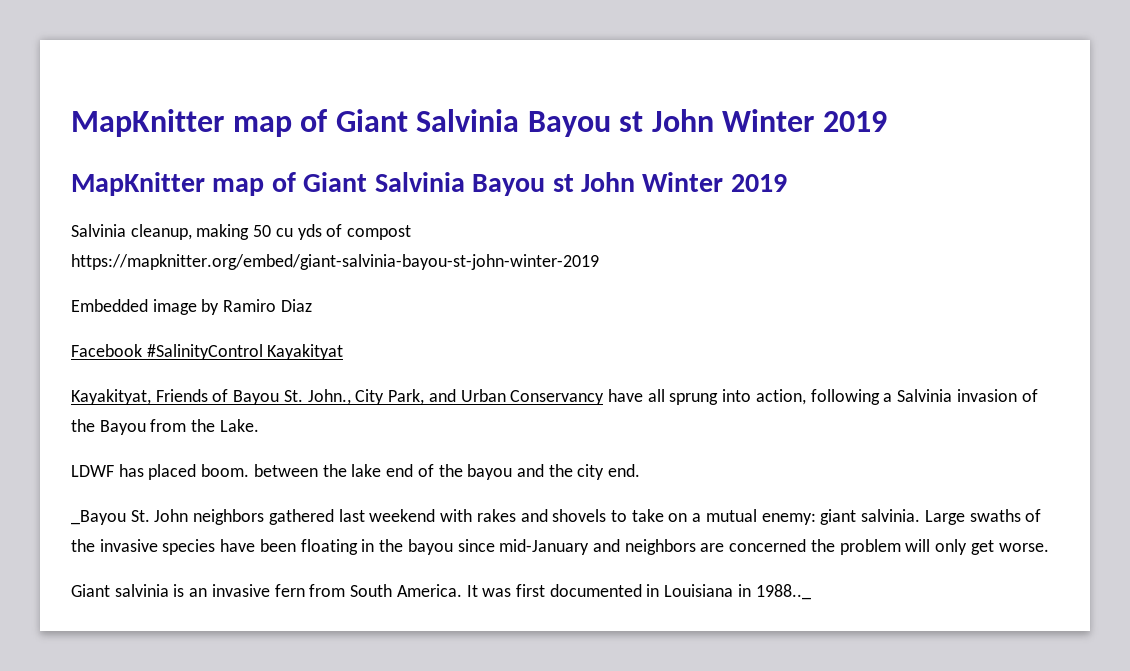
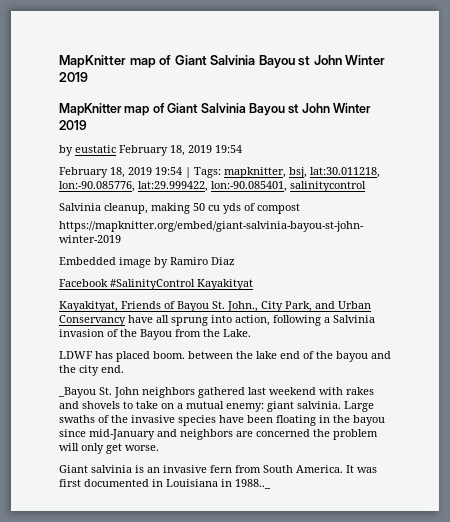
(787, 183) none -> [59,145,242,156] [59,167,380,178] [59,181,366,192] // by eustatic February 18, 2019 19:54 // February 18, 2019 19:54 | Tags: mapknitter, bsj, lat:30.011218, lon:-90.085776, lat:29.999422, lon:-90.085401, salinitycontrol

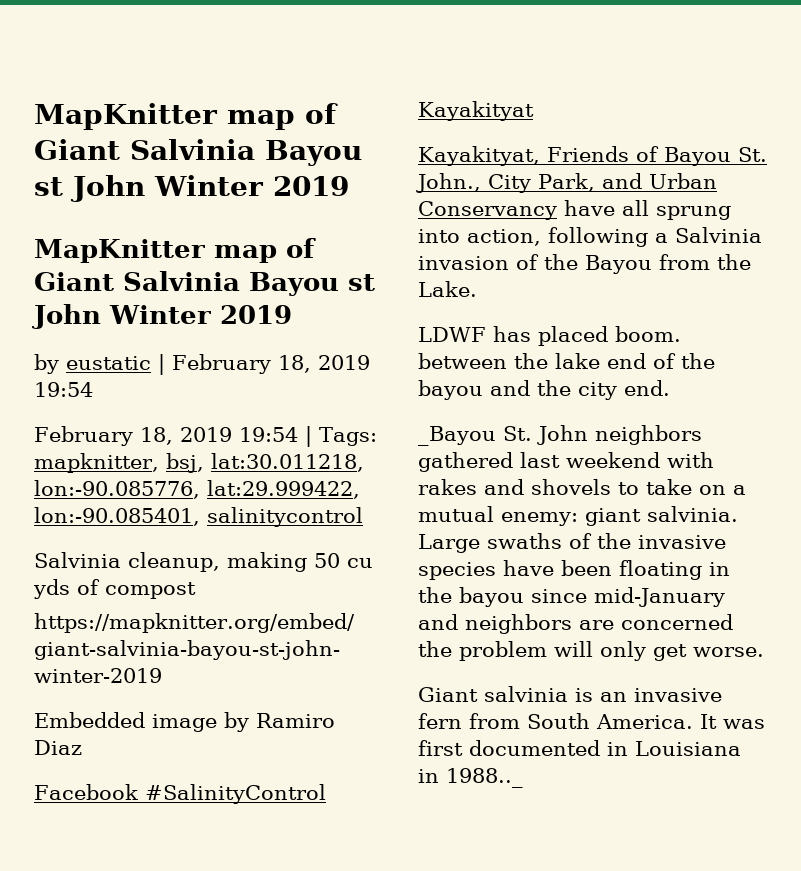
(116, 149) none -> [158,354,165,375] |

